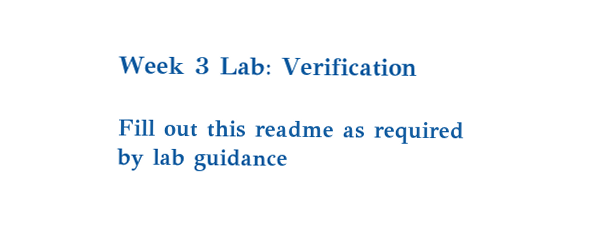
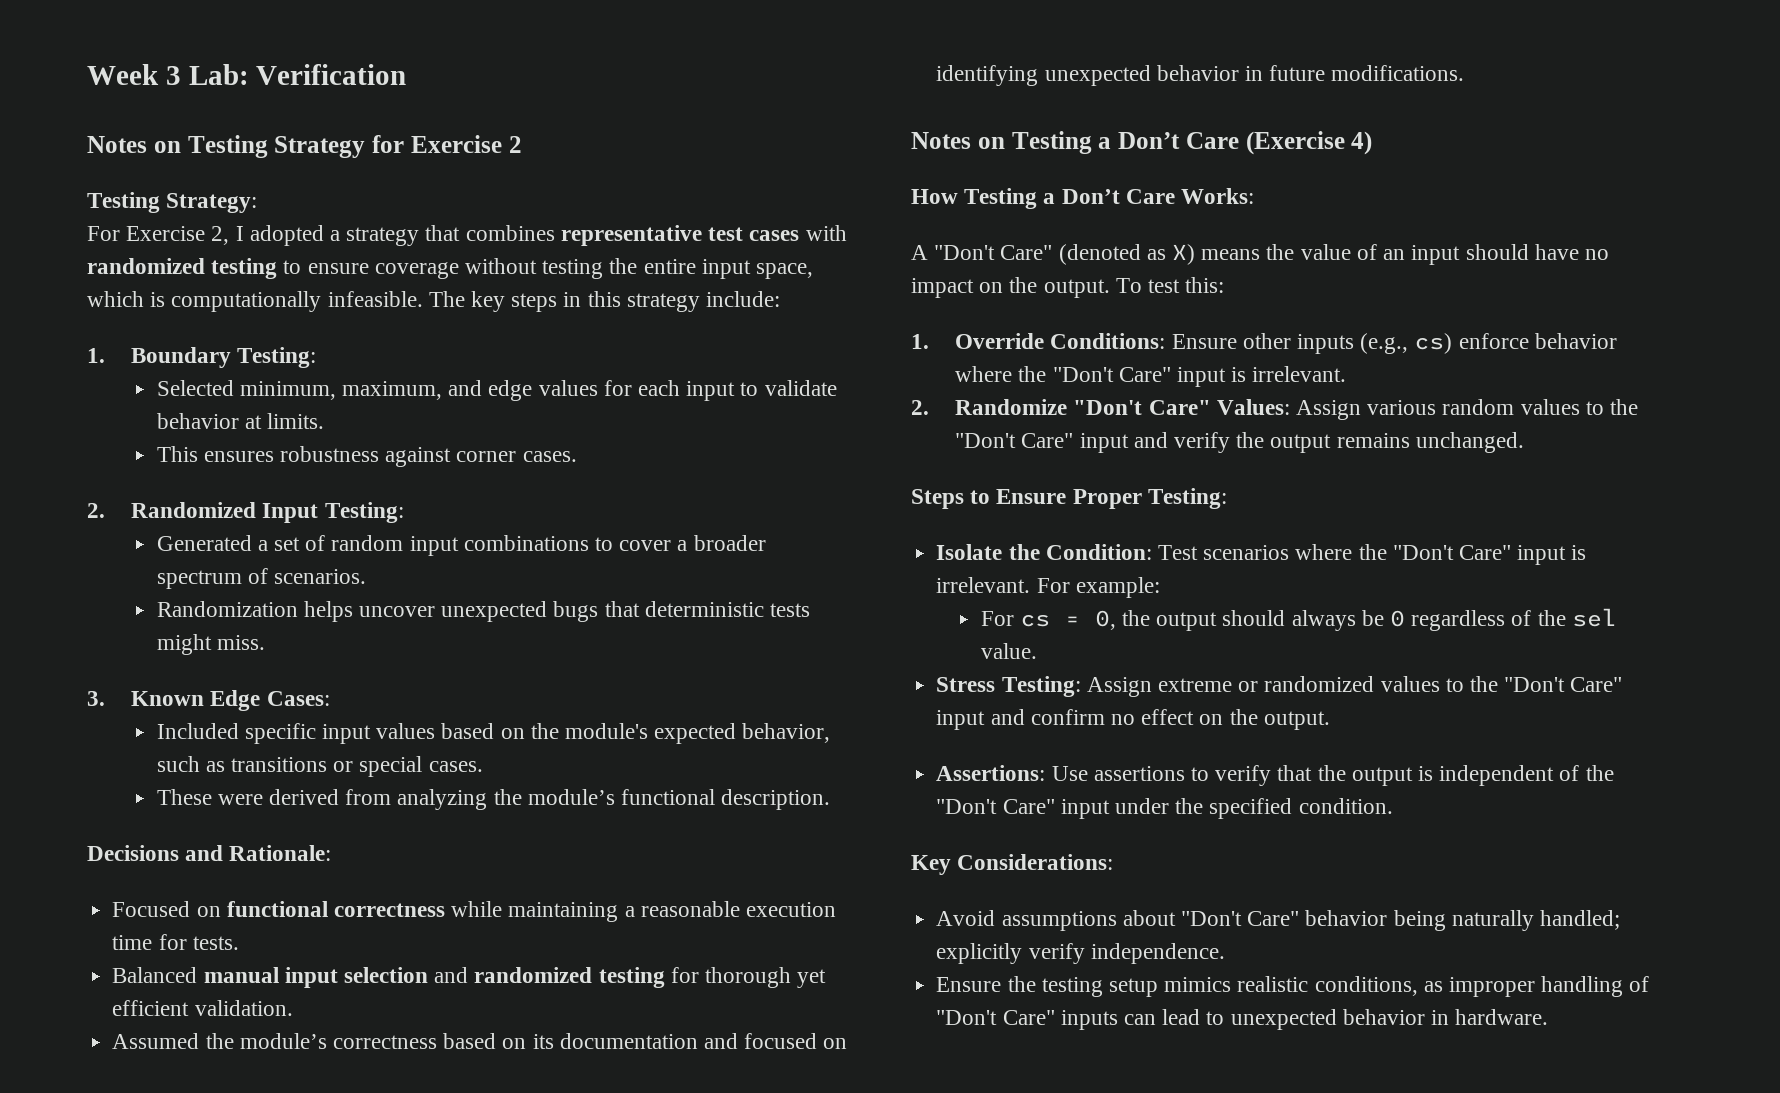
[117,119,464,145] [116,148,288,172] Fill out this readme as required by lab guidance -> [87,135,522,158] [87,192,258,213] [87,225,847,246] [87,258,814,279] [87,291,781,312] [87,347,317,368] [156,380,837,401] [156,413,324,429] [156,446,577,467] [87,502,404,523] [156,535,766,556] [156,568,366,589] [156,601,810,622] [156,634,265,655] [87,690,330,711] [156,723,831,744] [156,756,483,777] [156,789,831,810] [87,845,332,861] [112,901,836,922] [112,934,239,950] [112,967,827,988] [112,1000,293,1016] [112,1033,848,1049] [936,65,1465,86] [911,131,1373,155] [911,188,1255,209] [911,244,1609,265] [911,277,1225,298] [911,333,1617,354] [955,366,1347,387] [911,399,1639,420] [955,432,1524,453] [911,488,1227,509] [936,544,1587,565] [936,577,1160,598] [980,608,1617,631] [980,643,1037,659] [936,676,1623,697] [936,709,1330,730] [936,765,1614,786] [936,798,1393,819] [911,854,1114,875] [936,910,1620,931] [936,943,1225,964] [936,976,1650,997] [936,1009,1549,1030] Notes on Testing Strategy for Exercise 2 // Testing Strategy: // For Exercise 2, I adopted a strategy that combines representative test cases with randomized testing to ensure coverage without testing the entire input space, which is computationally infeasible. The key steps in this strategy include: // 1. Boundary Testing: // Selected minimum, maximum, and edge values for each input to validate behavior at limits. // This ensures robustness against corner cases. // 2. Randomized Input Testing: // Generated a set of random input combinations to cover a broader spectrum of scenarios. // Randomization helps uncover unexpected bugs that deterministic tests might miss. // 3. Known Edge Cases: // Included specific input values based on the module's expected behavior, such as transitions or special cases. // These were derived from analyzing the module’s functional description. // Decisions and Rationale: // Focused on functional correctness while maintaining a reasonable execution time for tests. // Balanced manual input selection and randomized testing for thorough yet efficient validation. // Assumed the module’s correctness based on its documentation and focused on identifying unexpected behavior in future modifications. // Notes on Testing a Don’t Care (Exercise 4) // How Testing a Don’t Care Works: // A "Don't Care" (denoted as X) means the value of an input should have no impact on the output. To test this: // 1. Override Conditions: Ensure other inputs (e.g., cs) enforce behavior where the "Don't Care" input is irrelevant. // 2. Randomize "Don't Care" Values: Assign various random values to the "Don't Care" input and verify the output remains unchanged. // Steps to Ensure Proper Testing: // Isolate the Condition: Test scenarios where the "Don't Care" input is irrelevant. For example: // For cs = 0, the output should always be 0 regardless of the sel value. // Stress Testing: Assign extreme or randomized values to the "Don't Care" input and confirm no effect on the output. // Assertions: Use assertions to verify that the output is independent of the "Don't Care" input under the specified condition. // Key Considerations: // Avoid assumptions about "Don't Care" behavior being naturally handled; explicitly verify independence. // Ensure the testing setup mimics realistic conditions, as improper handling of "Don't Care" inputs can lead to unexpected behavior in hardware.

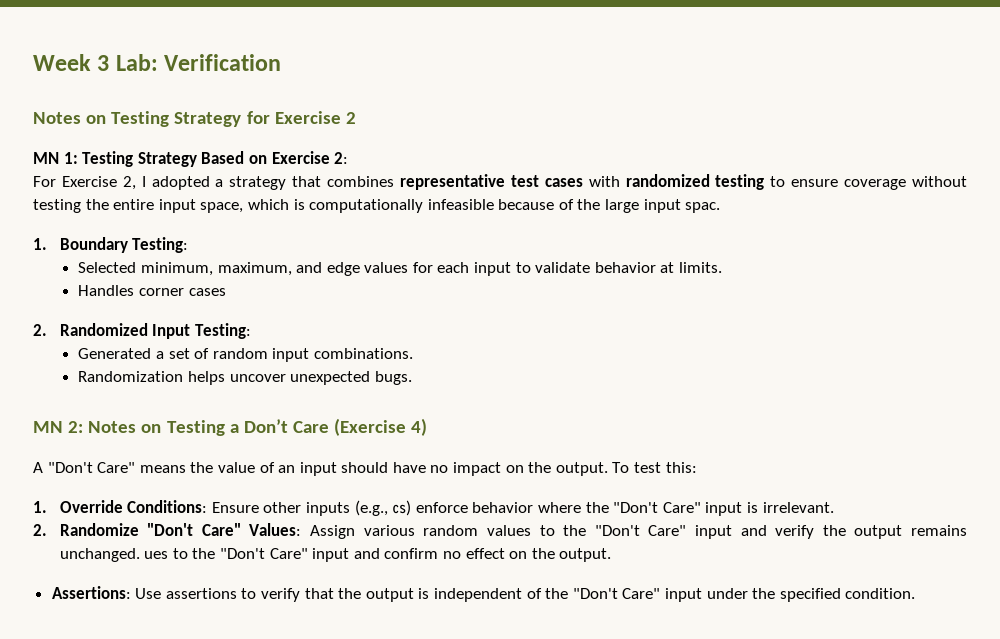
[87,192,258,213] Testing Strategy: -> [33,151,349,167] MN 1: Testing Strategy Based on Exercise 2:
[327,291,781,312] infeasible. The key steps in this strategy include: -> [427,199,721,213] infeasible because of the large input spac.
[156,446,577,467] This ensures robustness against corner cases. -> [78,285,226,296] Handles corner cases
[463,535,766,551] [156,568,366,589] [156,601,810,622] [156,634,265,655] [87,690,330,711] [156,723,831,744] [156,756,483,777] [156,789,831,810] [87,845,332,861] [112,901,836,922] [112,934,239,950] [112,967,827,988] [112,1000,293,1016] [112,1033,848,1049] [936,65,1465,86] combinations to cover a broader spectrum of scenarios. // Randomization helps uncover unexpected bugs that deterministic tests might miss. // 3. Known Edge Cases: // Included specific input values based on the module's expected behavior, such as transitions or special cases. // These were derived from analyzing the module’s functional description. // Decisions and Rationale: // Focused on functional correctness while maintaining a reasonable execution time for tests. // Balanced manual input selection and randomized testing for thorough yet efficient validation. // Assumed the module’s correctness based on its documentation and focused on identifying unexpected behavior in future modifications. // -> [313,348,413,359] [78,371,412,385] [33,421,84,433] combinations. // Randomization helps uncover unexpected bugs. // MN 2:
[911,188,1255,209] // How Testing a Don’t Care Works: -> (428, 427) none
[1058,244,1196,265] (denoted as X) -> (136, 467) none
[911,488,1227,509] [936,544,1587,565] [936,577,1160,598] [980,608,1617,631] [980,643,1037,659] [936,676,1440,697] // Steps to Ensure Proper Testing: // Isolate the Condition: Test scenarios where the "Don't Care" input is irrelevant. For example: // For cs = 0, the output should always be 0 regardless of the sel value. // Stress Testing: Assign extreme or randomized values -> [144,551,169,559] ues
[911,854,1114,875] [936,910,1620,931] [936,943,1225,964] [936,976,1650,997] [936,1009,1549,1030] // Key Considerations: // Avoid assumptions about "Don't Care" behavior being naturally handled; explicitly verify independence. // Ensure the testing setup mimics realistic conditions, as improper handling of "Don't Care" inputs can lead to unexpected behavior in hardware. -> (916, 593) none

